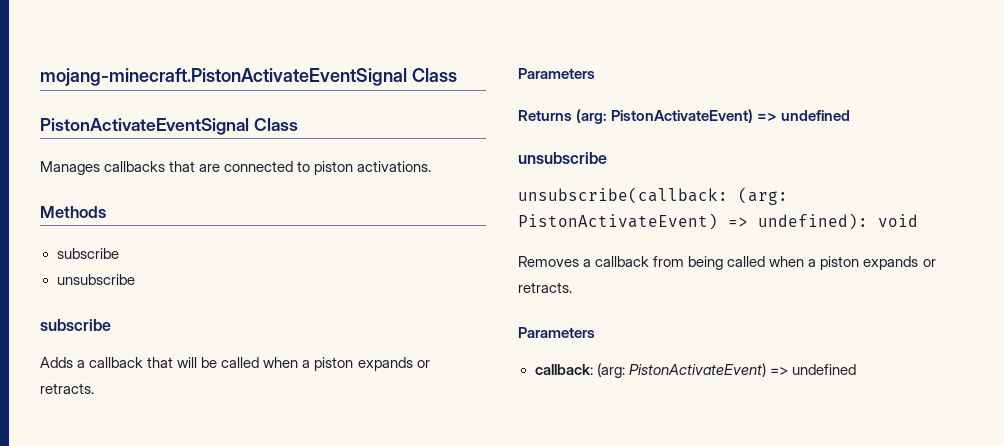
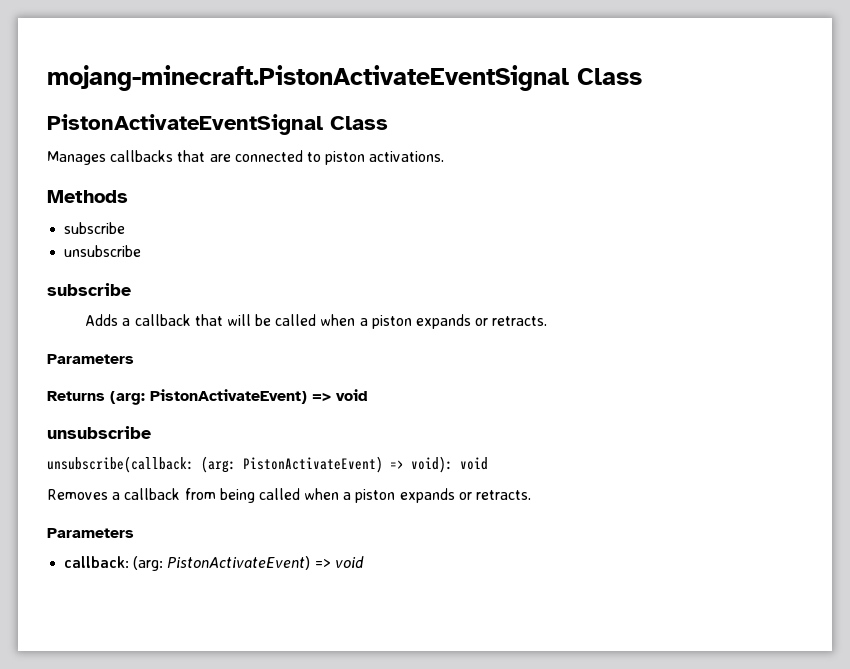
[781,110,851,121] undefined -> [336,389,368,401] void
[758,213,868,230] undefined): -> [411,456,453,473] void):
[791,364,856,375] undefined -> [334,556,364,568] void

